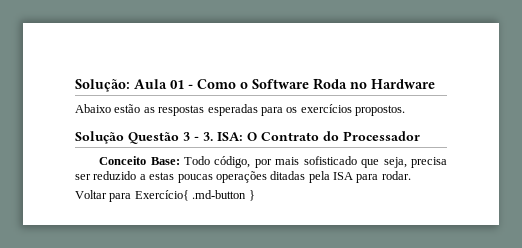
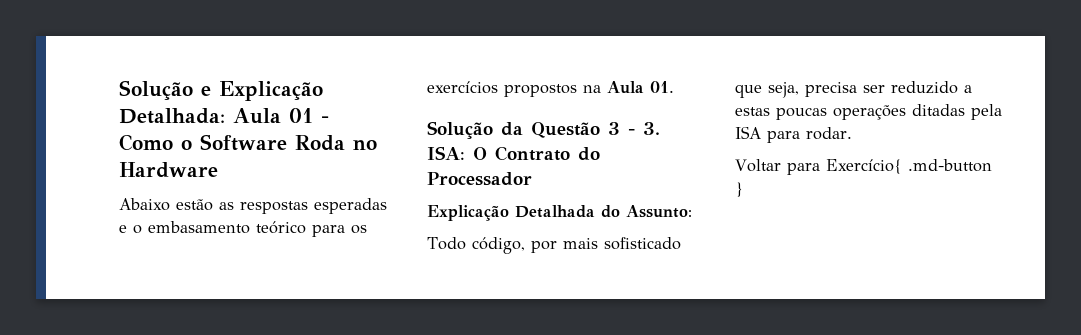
[75,79,130,92] Solução: -> [119,80,323,101] [119,108,225,124] Solução e Explicação Detalhada:
[260,104,405,116] [75,131,124,144] para os exercícios propostos. // Solução -> [119,221,367,237] [427,81,674,97] [427,121,523,139] e o embasamento teórico para os exercícios propostos na Aula 01. // Solução da
[99,156,180,165] Conceito Base: -> [427,205,692,221] Explicação Detalhada do Assunto: //

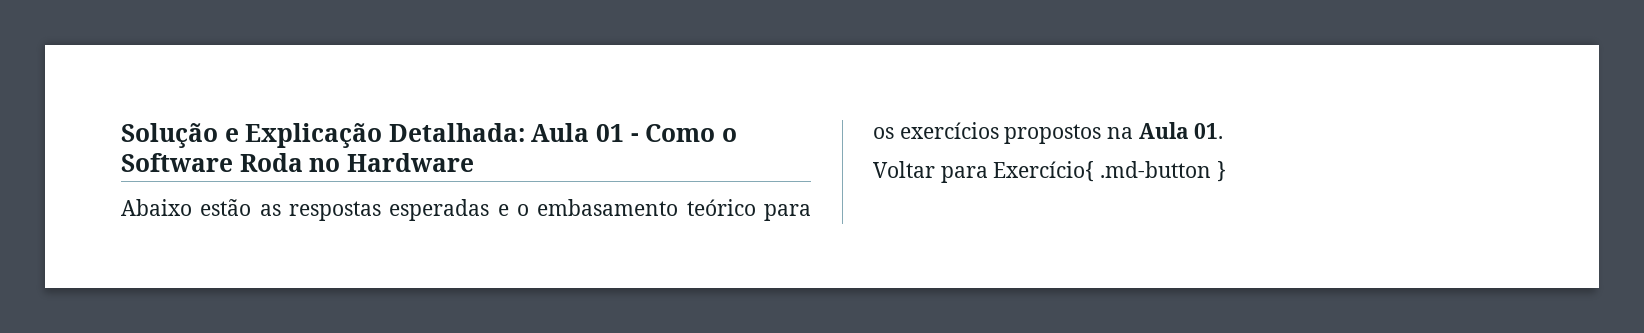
[427,121,660,139] [427,146,600,161] [427,172,532,186] [427,205,692,221] [427,237,681,254] [735,81,972,98] [735,104,1002,120] [735,126,852,143] // Solução da Questão 3 - 3. ISA: O Contrato do Processador // Explicação Detalhada do Assunto: // Todo código, por mais sofisticado que seja, precisa ser reduzido a estas poucas operações ditadas pela ISA para rodar. -> (1224, 131) none

